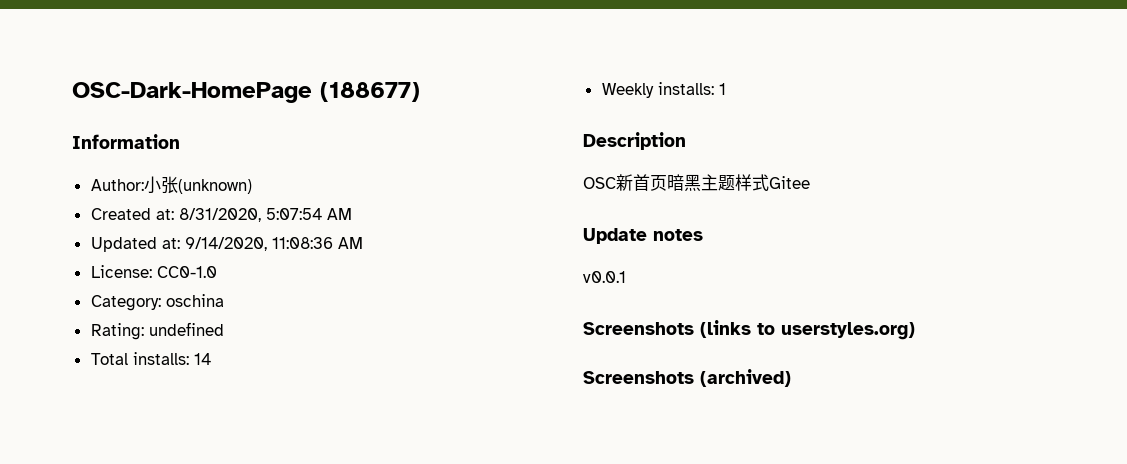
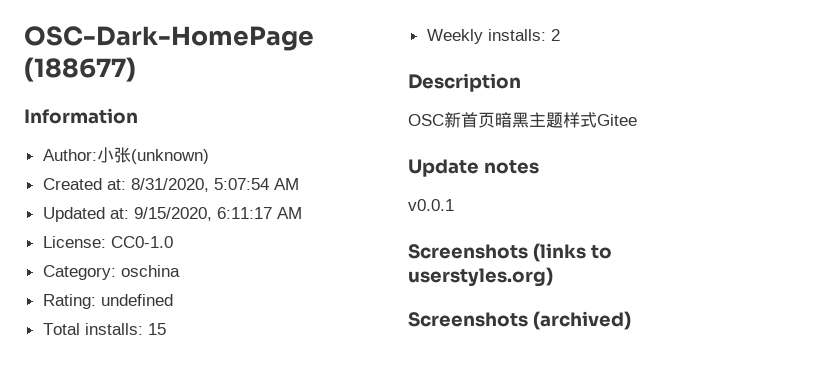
[184,237,333,251] 9/14/2020, 11:08:36 -> [133,207,272,221] 9/15/2020, 6:11:17
[193,353,211,365] 14 -> [147,323,166,335] 15
[718,83,726,95] 1 -> [550,29,560,41] 2

